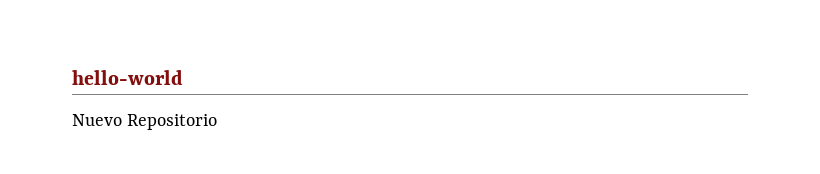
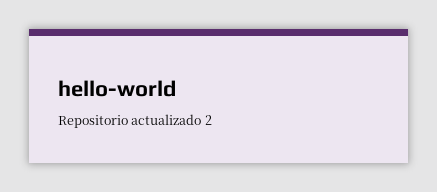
[72,114,218,130] Nuevo Repositorio -> [58,114,212,128] Repositorio actualizado 2

